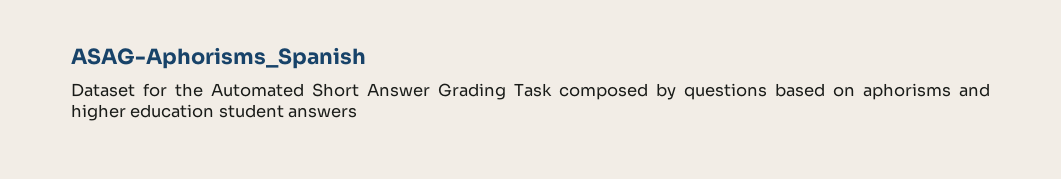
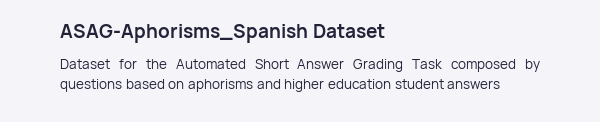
(366, 58) none -> [313,24,386,38] Dataset

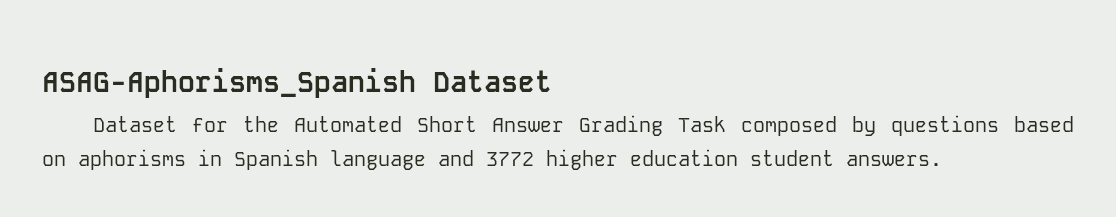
[256,79,281,89] and -> [198,149,534,170] in Spanish language and 3772
[447,80,501,89] answers -> [846,155,942,166] answers.

